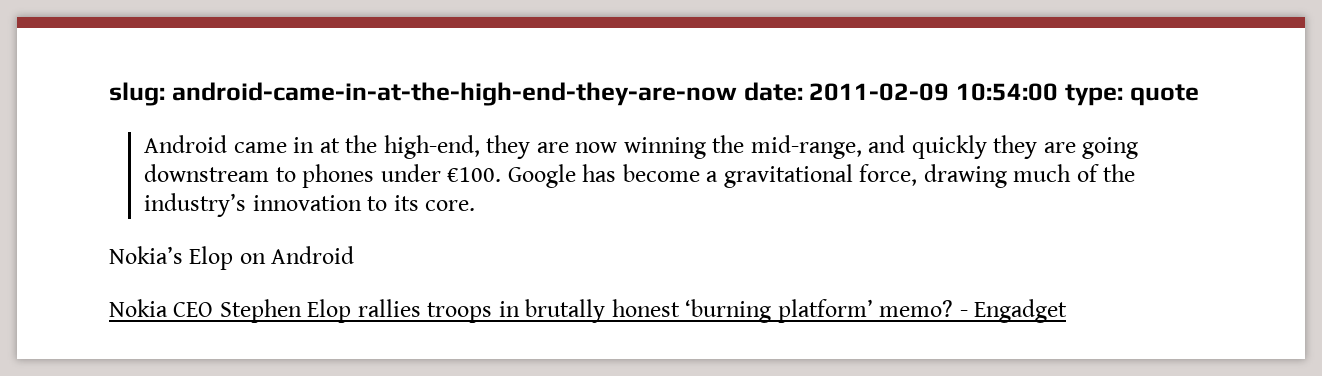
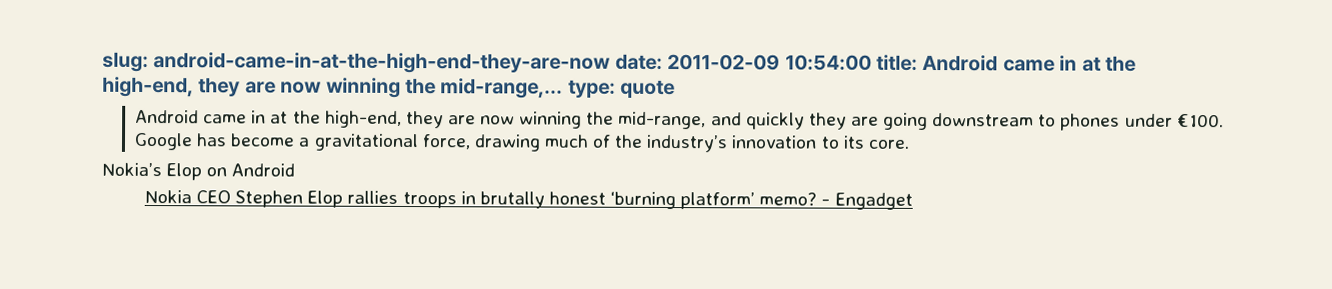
(1058, 92) none -> [875,54,1136,72] [102,76,564,99] title: Android came in at the high-end, they are now winning the mid-range,...

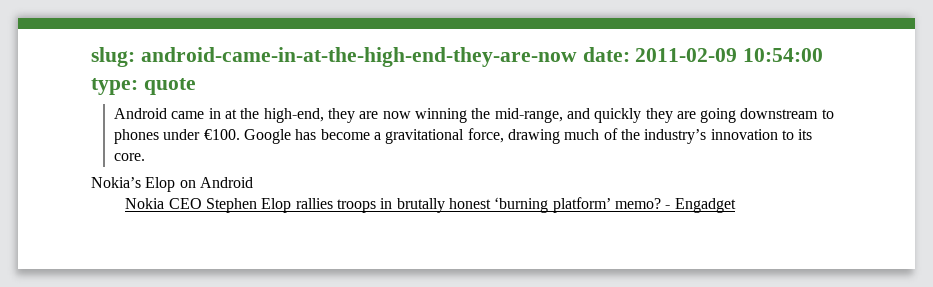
[875,54,1136,72] [102,76,564,99] title: Android came in at the high-end, they are now winning the mid-range,... -> (824, 55) none

